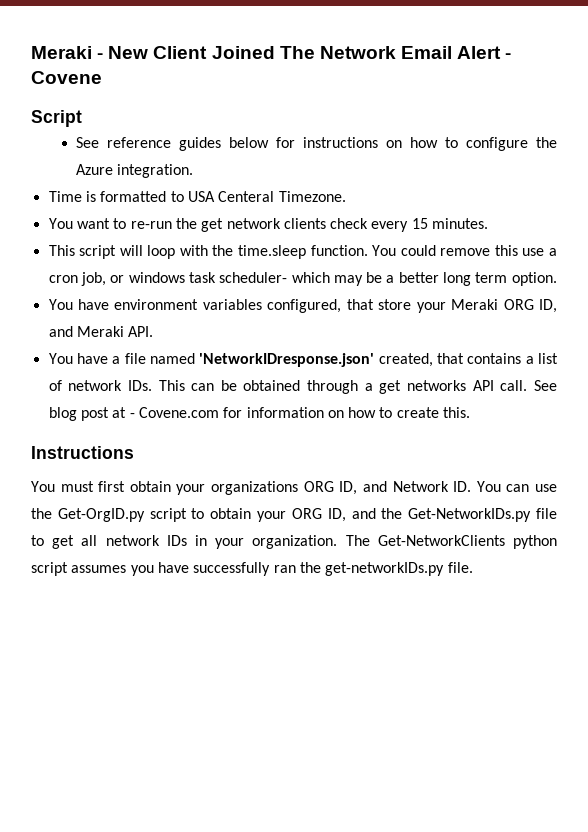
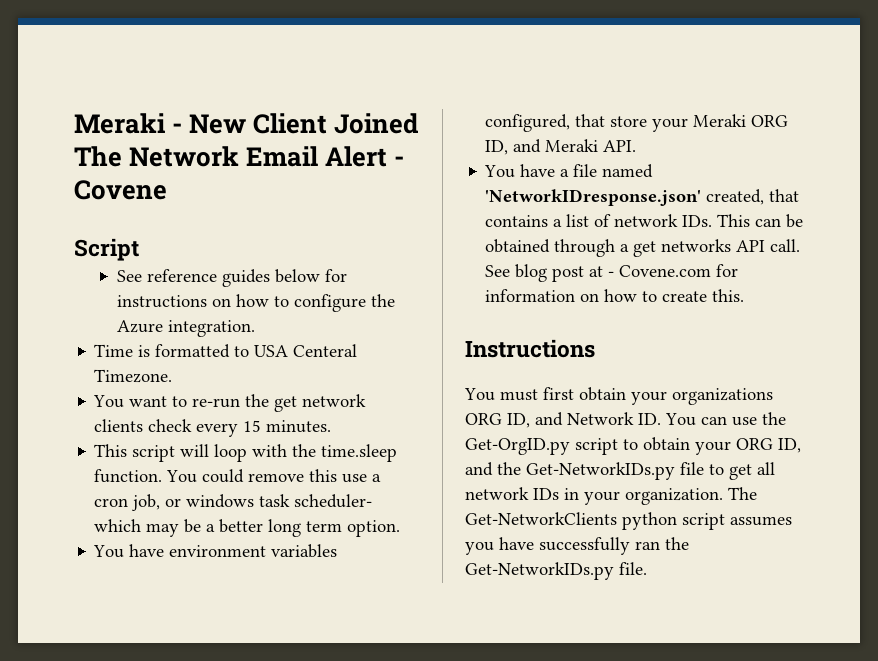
[325,562,445,576] get-networkIDs.py -> [465,562,614,580] Get-NetworkIDs.py

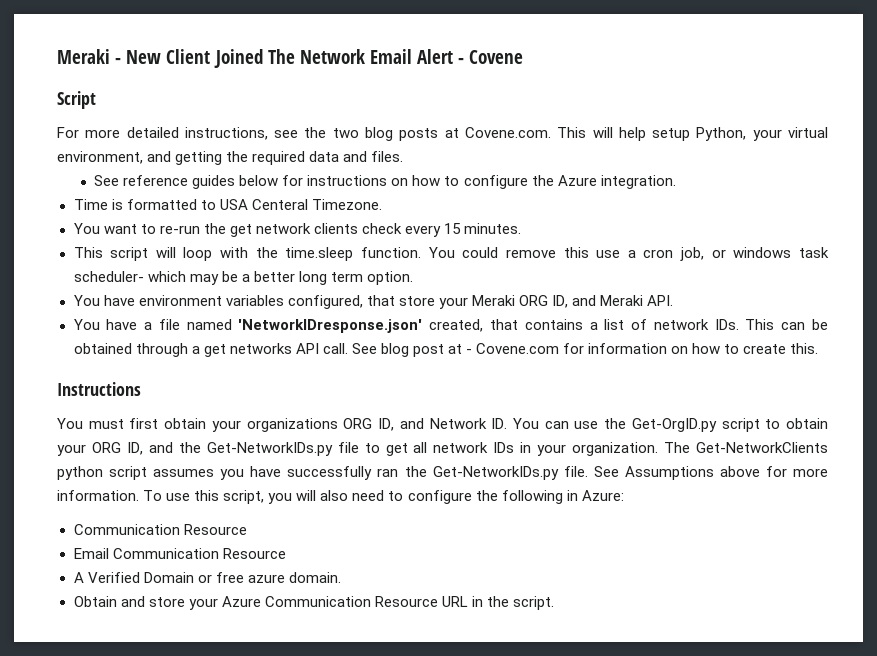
(139, 249) none -> [57,127,828,141] [57,151,404,165] // For more detailed instructions, see the two blog posts at Covene.com. This will help setup Python, your virtual environment, and getting the required data and files.
(647, 568) none -> [593,466,828,480] [57,490,624,504] [73,524,247,535] [73,548,286,559] [73,572,341,583] [73,596,554,610] See Assumptions above for more information. To use this script, you will also need to configure the following in Azure: // Communication Resource // Email Communication Resource // A Verified Domain or free azure domain. // Obtain and store your Azure Communication Resource URL in the script.

